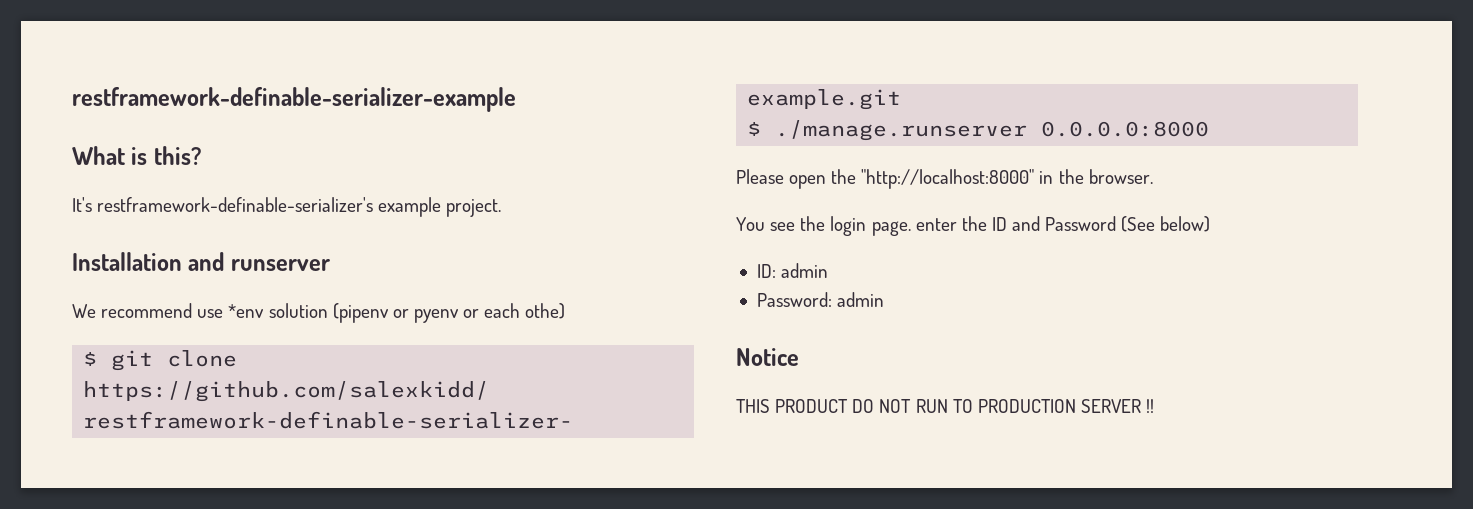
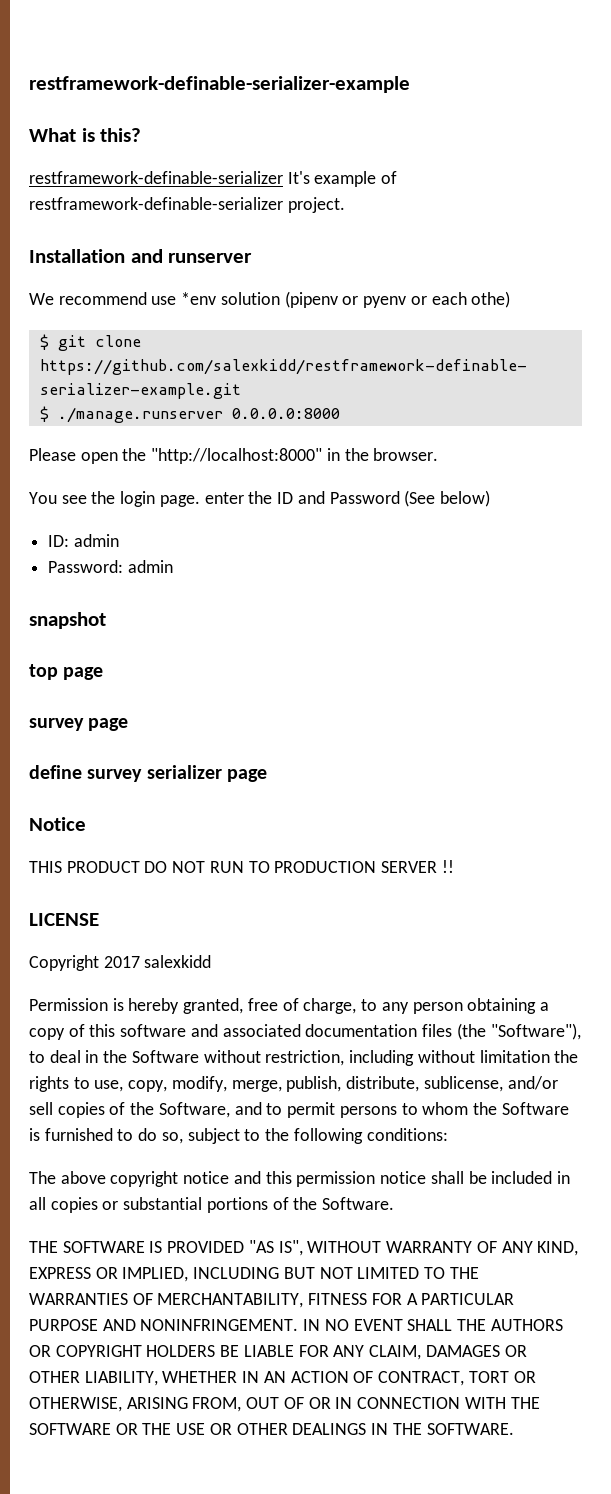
[72,197,442,217] It's restframework-definable-serializer's example -> [29,171,398,187] [29,197,283,210] restframework-definable-serializer It's example of restframework-definable-serializer
(885, 299) none -> [29,612,106,629] [29,664,104,680] [29,718,129,731] [29,765,267,782] // snapshot // top page // survey page // define survey serializer page
(1155, 406) none -> [29,913,99,926] [29,955,212,971] [29,998,549,1014] [29,1023,581,1040] [29,1050,579,1066] [29,1076,558,1092] [29,1102,569,1118] [29,1128,448,1144] [29,1171,570,1187] [29,1197,395,1213] [29,1240,579,1256] [29,1267,479,1282] [29,1293,515,1308] [29,1319,563,1331] [29,1345,527,1360] [29,1371,536,1386] [29,1397,540,1412] [29,1423,514,1435] // LICENSE // Copyright 2017 salexkidd // Permission is hereby granted, free of charge, to any person obtaining a copy of this software and associated documentation files (the "Software"), to deal in the Software without restriction, including without limitation the rights to use, copy, modify, merge, publish, distribute, sublicense, and/or sell copies of the Software, and to permit persons to whom the Software is furnished to do so, subject to the following conditions: // The above copyright notice and this permission notice shall be included in all copies or substantial portions of the Software. // THE SOFTWARE IS PROVIDED "AS IS", WITHOUT WARRANTY OF ANY KIND, EXPRESS OR IMPLIED, INCLUDING BUT NOT LIMITED TO THE WARRANTIES OF MERCHANTABILITY, FITNESS FOR A PARTICULAR PURPOSE AND NONINFRINGEMENT. IN NO EVENT SHALL THE AUTHORS OR COPYRIGHT HOLDERS BE LIABLE FOR ANY CLAIM, DAMAGES OR OTHER LIABILITY, WHETHER IN AN ACTION OF CONTRACT, TORT OR OTHERWISE, ARISING FROM, OUT OF OR IN CONNECTION WITH THE SOFTWARE OR THE USE OR OTHER DEALINGS IN THE SOFTWARE.

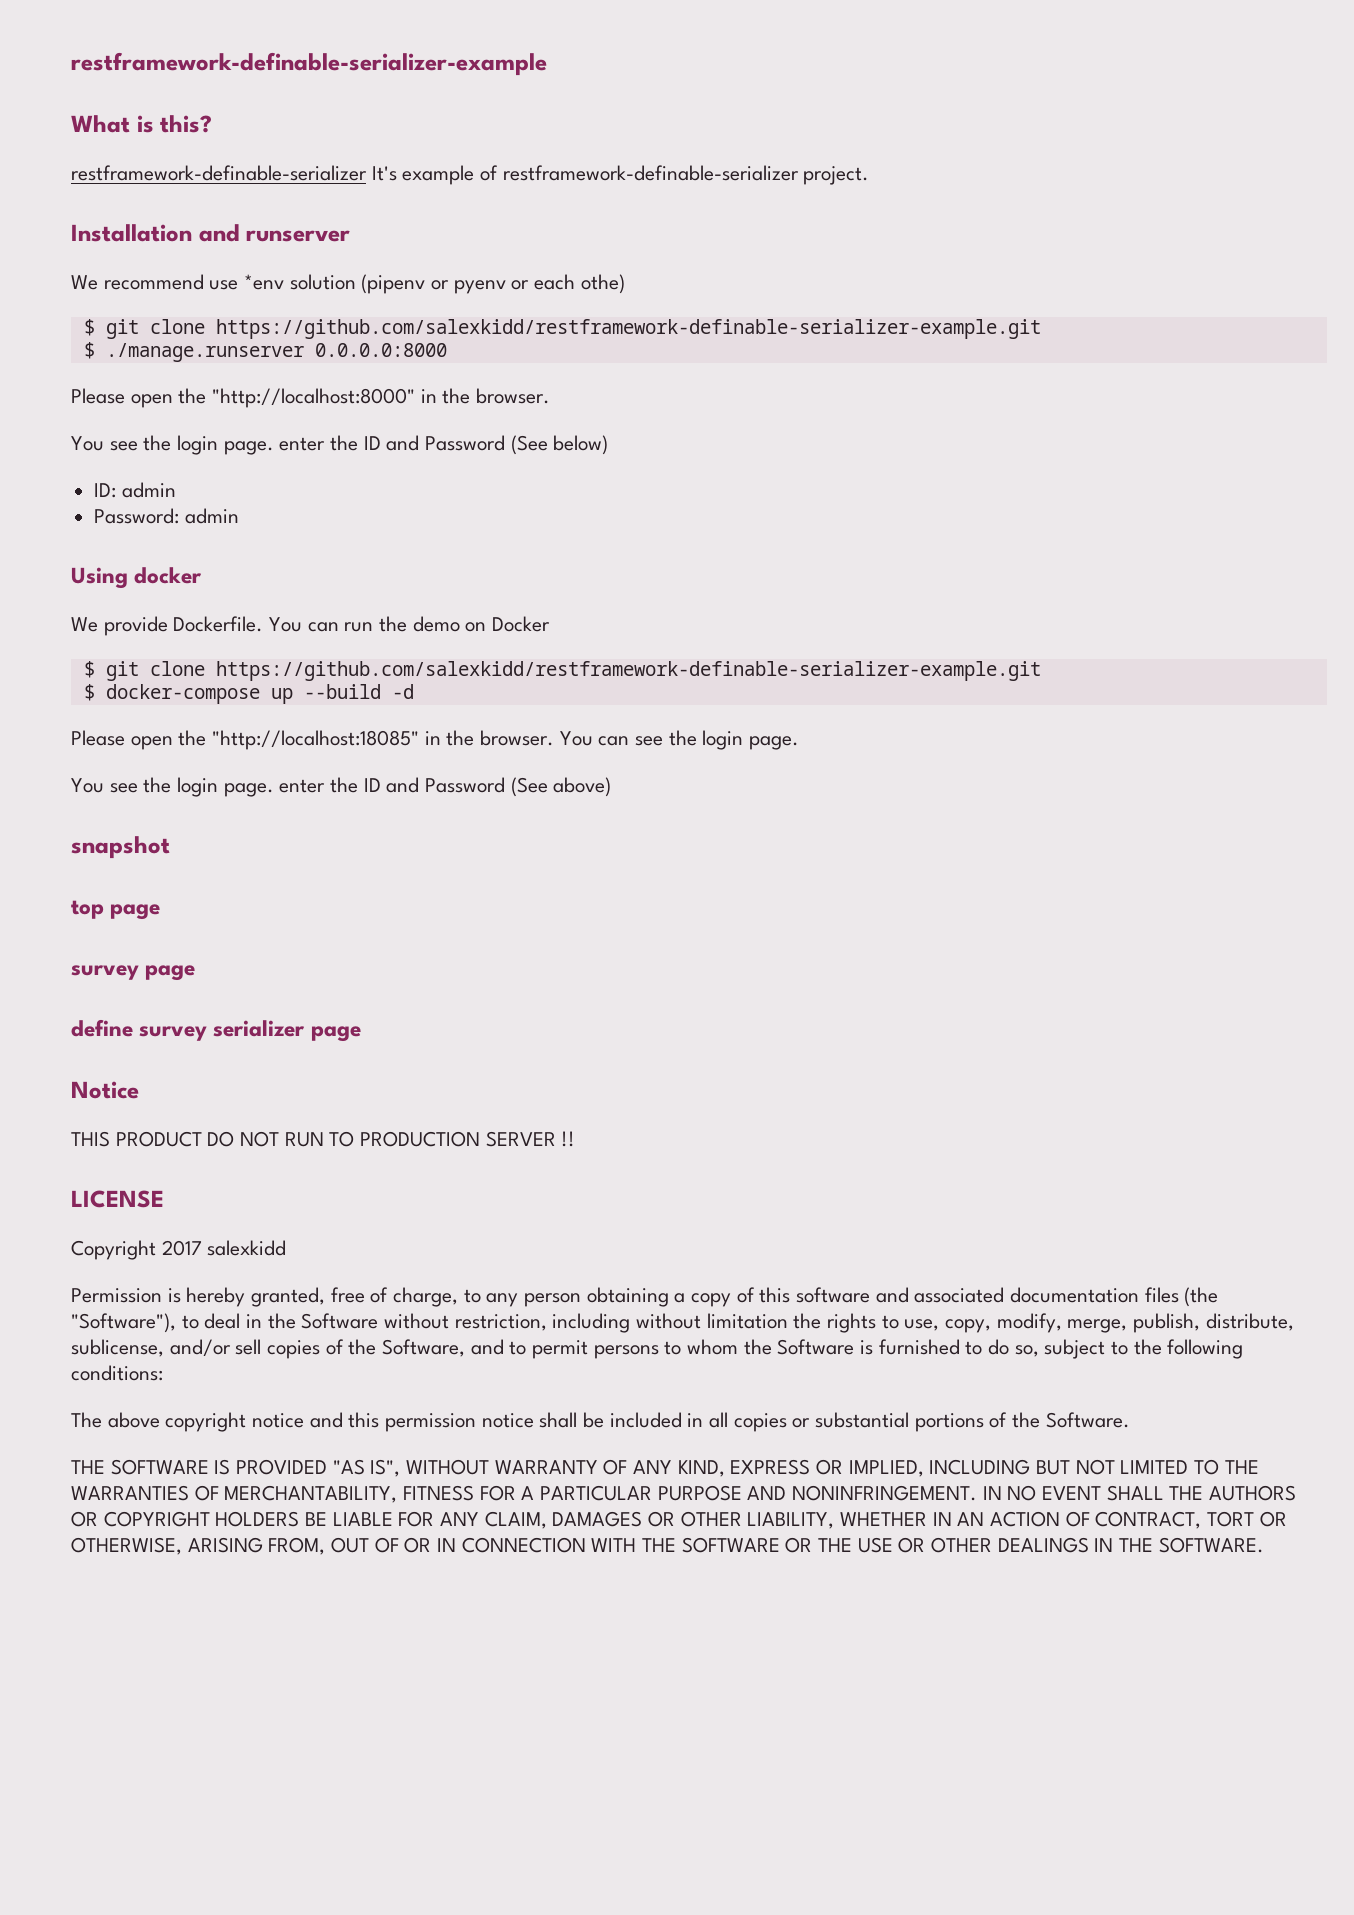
(173, 566) none -> [71,567,203,589] [71,616,551,636] [83,661,1041,681] [83,684,414,704] [71,730,800,750] [71,777,612,797] // Using docker // We provide Dockerfile. You can run the demo on Docker // $ git clone https://github.com/salexkidd/restframework-definable-serializer-example.git // $ docker-compose up --build -d // Please open the "http://localhost:18085" in the browser. You can see the login page. // You see the login page. enter the ID and Password (See above)

